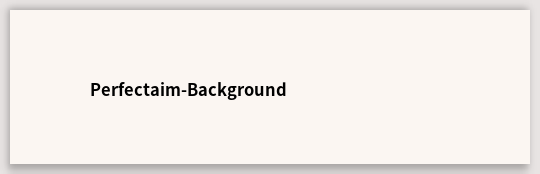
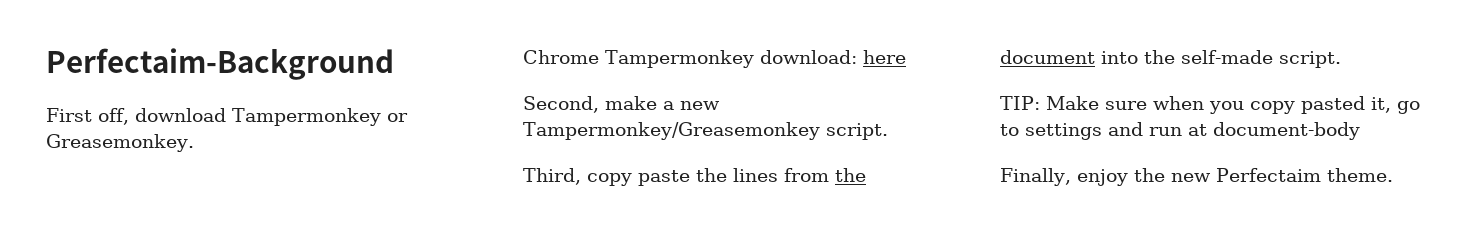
(287, 91) none -> [46,108,408,126] [46,134,194,152] [523,50,906,68] [523,96,720,113] [523,122,888,140] [523,168,866,186] [1000,50,1341,68] [1000,96,1420,114] [1000,122,1360,140] [1000,168,1393,186] // First off, download Tampermonkey or Greasemonkey. // Chrome Tampermonkey download: here // Second, make a new Tampermonkey/Greasemonkey script. // Third, copy paste the lines from the document into the self-made script. // TIP: Make sure when you copy pasted it, go to settings and run at document-body // Finally, enjoy the new Perfectaim theme.

